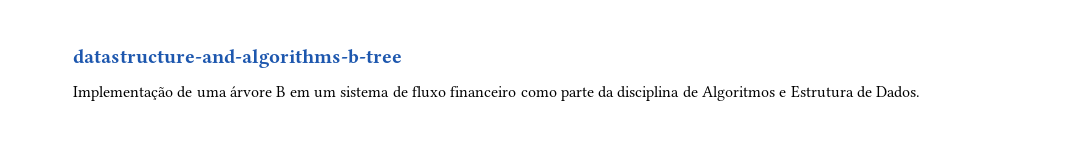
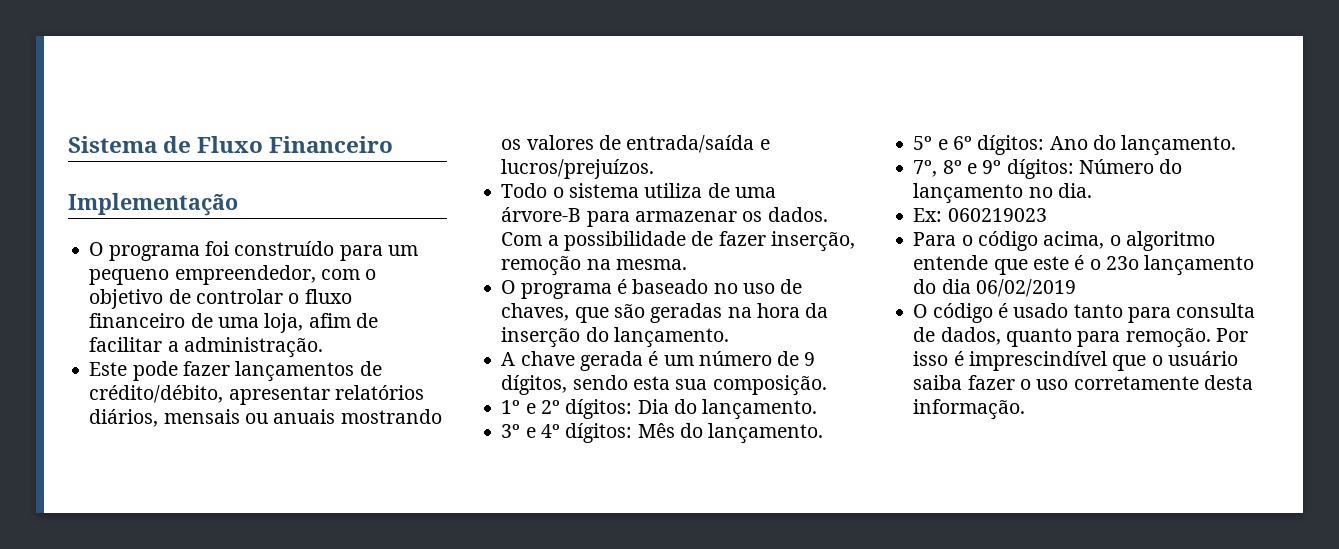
[73,49,402,68] [73,85,921,101] datastructure-and-algorithms-b-tree // Implementação de uma árvore B em um sistema de fluxo financeiro como parte da disciplina de Algoritmos e Estrutura de Dados. -> [68,136,394,153] [68,193,238,216] [89,241,418,261] [89,265,377,285] [89,289,352,309] [89,313,378,333] [89,337,323,358] [89,361,382,382] [89,385,424,405] [89,409,442,427] [501,135,770,153] [501,159,655,179] [501,183,776,198] [501,207,828,227] [501,231,855,252] [501,256,687,276] [501,279,803,299] [501,303,829,323] [501,327,729,348] [501,351,816,371] [501,375,827,396] [501,399,818,420] [501,423,824,444] [913,135,1237,156] [913,159,1183,179] [913,183,1092,204] [913,208,1047,222] [913,231,1215,251] [913,255,1255,276] [913,279,1076,297] [913,303,1256,323] [913,327,1248,348] [913,351,1238,371] [913,375,1253,390] [913,399,1026,420] Sistema de Fluxo Financeiro // Implementação // O programa foi construído para um pequeno empreendedor, com o objetivo de controlar o fluxo financeiro de uma loja, afim de facilitar a administração. // Este pode fazer lançamentos de crédito/débito, apresentar relatórios diários, mensais ou anuais mostrando os valores de entrada/saída e lucros/prejuízos. // Todo o sistema utiliza de uma árvore-B para armazenar os dados. Com a possibilidade de fazer inserção, remoção na mesma. // O programa é baseado no uso de chaves, que são geradas na hora da inserção do lançamento. // A chave gerada é um número de 9 dígitos, sendo esta sua composição. // 1º e 2º dígitos: Dia do lançamento. // 3º e 4º dígitos: Mês do lançamento. // 5º e 6º dígitos: Ano do lançamento. // 7º, 8º e 9º dígitos: Número do lançamento no dia. // Ex: 060219023 // Para o código acima, o algoritmo entende que este é o 23o lançamento do dia 06/02/2019 // O código é usado tanto para consulta de dados, quanto para remoção. Por isso é imprescindível que o usuário saiba fazer o uso corretamente desta informação.

